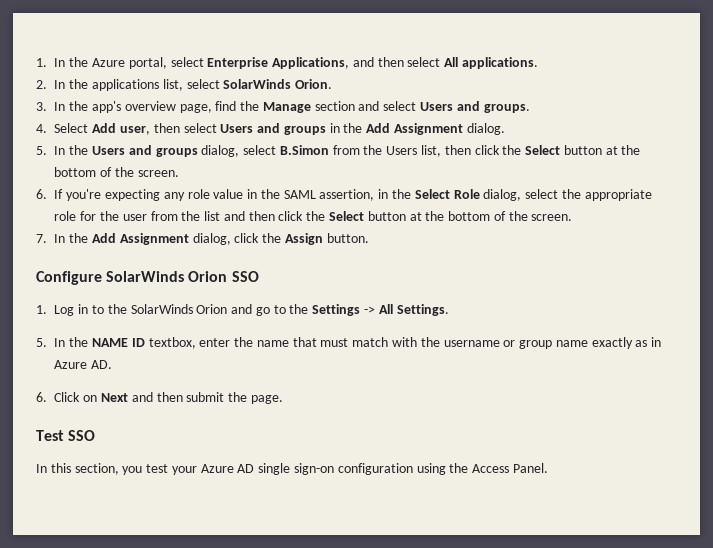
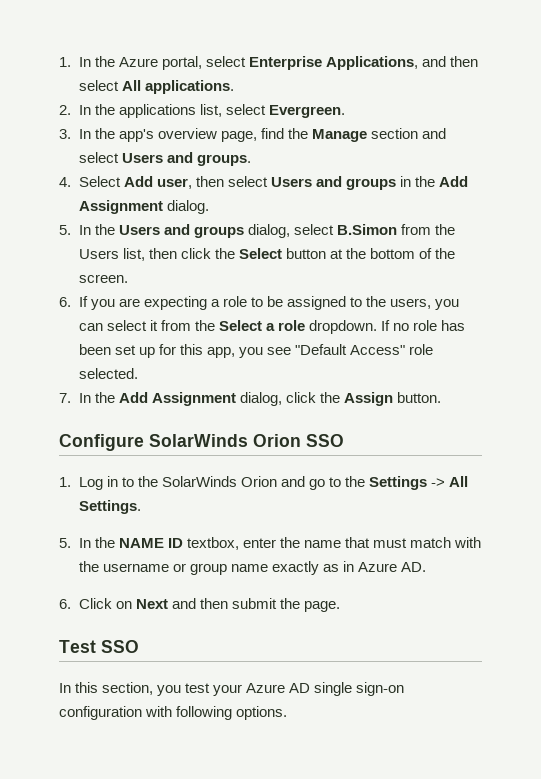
[223,79,333,89] SolarWinds Orion. -> [268,105,345,118] Evergreen.
[66,189,652,201] [54,211,573,221] you're expecting any role value in the SAML assertion, in the Select Role dialog, select the appropriate role for the user from the list and then click the Select button at the bottom of the screen. -> [90,296,460,310] [78,320,466,334] [78,344,434,358] [78,368,138,379] you are expecting a role to be assigned to the users, you can select it from the Select a role dropdown. If no role has been set up for this app, you see "Default Access" role selected.
[416,463,548,475] using the Access Panel. -> [145,706,288,720] with following options.

